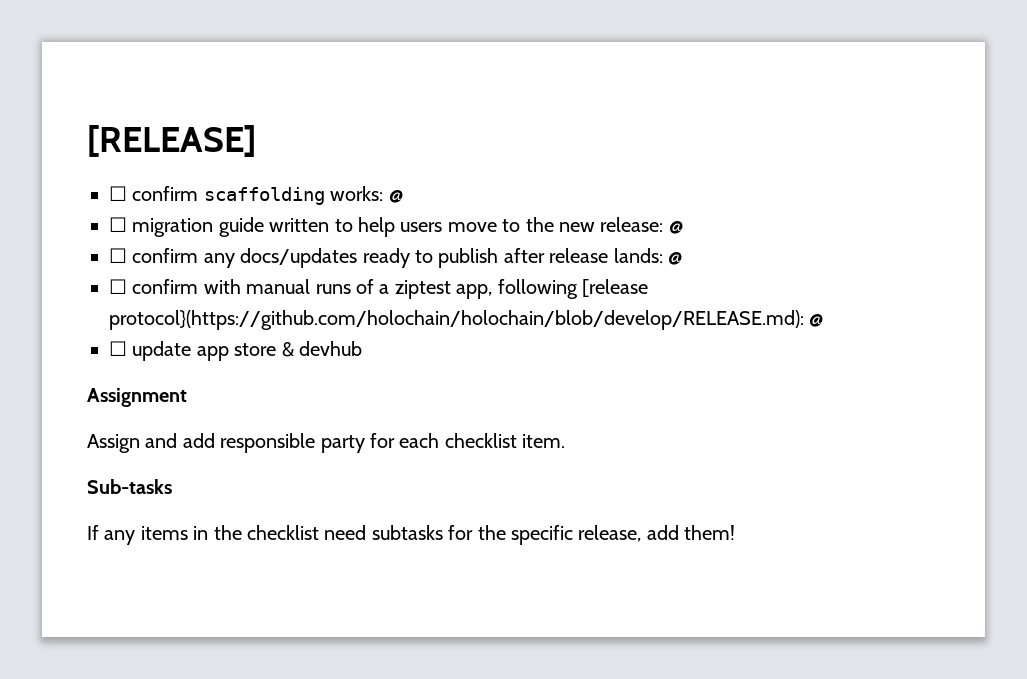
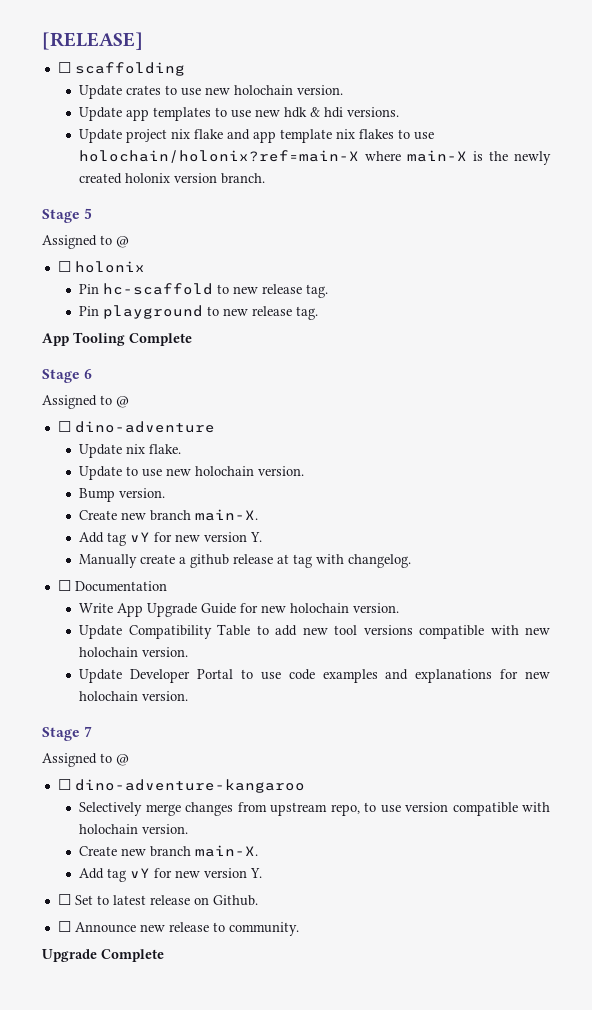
[132,186,199,201] confirm -> (71, 67) none
[330,186,403,203] [109,217,683,237] [109,248,682,268] [109,279,648,299] [109,310,824,330] [109,341,362,361] [87,388,187,407] [87,433,566,453] [87,479,172,494] [87,525,736,545] works: @ // ☐ migration guide written to help users move to the new release: @ // ☐ confirm any docs/updates ready to publish after release lands: @ // ☐ confirm with manual runs of a ziptest app, following [release protocol}(https://github.com/holochain/holochain/blob/develop/RELEASE.md): @ // ☐ update app store & devhub // Assignment // Assign and add responsible party for each checklist item. // Sub-tasks // If any items in the checklist need subtasks for the specific release, add them! -> [79,85,344,99] [79,107,400,121] [79,129,435,143] [79,150,551,165] [79,173,266,184] [42,208,93,223] [42,235,129,249] [57,261,145,273] [79,283,329,298] [79,305,319,320] [42,332,192,346] [42,369,93,383] [42,395,129,409] [57,421,215,433] [79,444,182,458] [79,466,305,480] [79,488,166,502] [79,509,259,521] [79,532,263,546] [79,554,412,568] [57,580,167,592] [79,603,400,617] [79,624,550,639] [79,647,189,657] [79,669,550,683] [79,691,189,701] [42,726,93,741] [42,753,129,767] [57,779,305,793] [79,802,550,816] [79,824,189,834] [79,845,259,857] [79,868,263,882] [57,894,258,906] [57,921,299,936] [42,949,164,962] // Update crates to use new holochain version. // Update app templates to use new hdk & hdi versions. // Update project nix flake and app template nix flakes to use holochain/holonix?ref=main-X where main-X is the newly created holonix version branch. // Stage 5 // Assigned to @ // ☐ holonix // Pin hc-scaffold to new release tag. // Pin playground to new release tag. // App Tooling Complete // Stage 6 // Assigned to @ // ☐ dino-adventure // Update nix flake. // Update to use new holochain version. // Bump version. // Create new branch main-X. // Add tag vY for new version Y. // Manually create a github release at tag with changelog. // ☐ Documentation // Write App Upgrade Guide for new holochain version. // Update Compatibility Table to add new tool versions compatible with new holochain version. // Update Developer Portal to use code examples and explanations for new holochain version. // Stage 7 // Assigned to @ // ☐ dino-adventure-kangaroo // Selectively merge changes from upstream repo, to use version compatible with holochain version. // Create new branch main-X. // Add tag vY for new version Y. // ☐ Set to latest release on Github. // ☐ Announce new release to community. // Upgrade Complete

